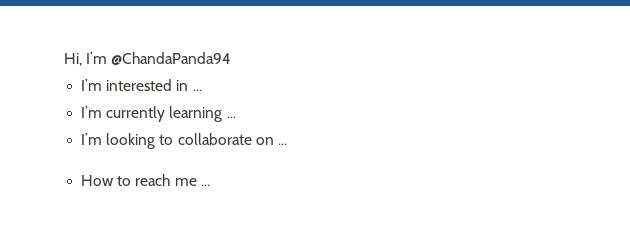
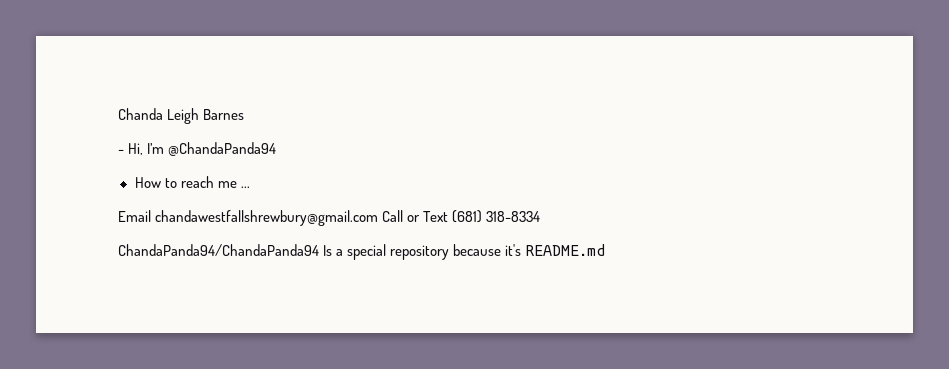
(64, 59) none -> [118,108,245,124] [118,149,124,154] Chanda Leigh Barnes // -
[81,79,202,91] [81,106,236,122] [81,133,287,149] // I’m interested in ... // I’m currently learning ... // I’m looking to collaborate on ... -> (277, 149) none
(210, 185) none -> [118,210,541,226] [118,244,606,260] // Email chandawestfallshrewbury@gmail.com Call or Text (681) 318-8334 // ChandaPanda94/ChandaPanda94 Is a special repository because it's README.md

